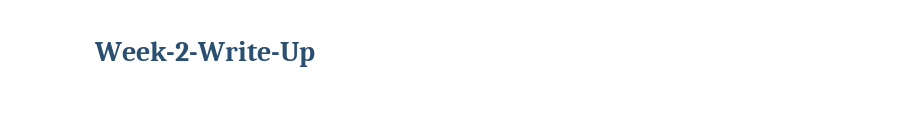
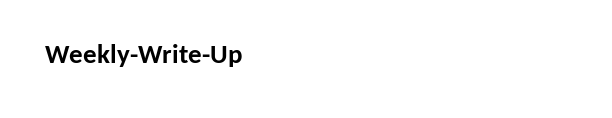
[94,41,315,67] Week-2-Write-Up -> [45,44,242,67] Weekly-Write-Up

